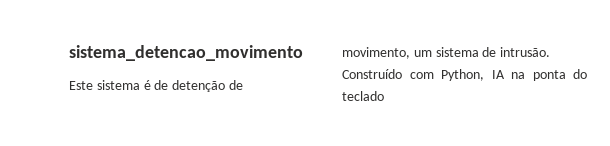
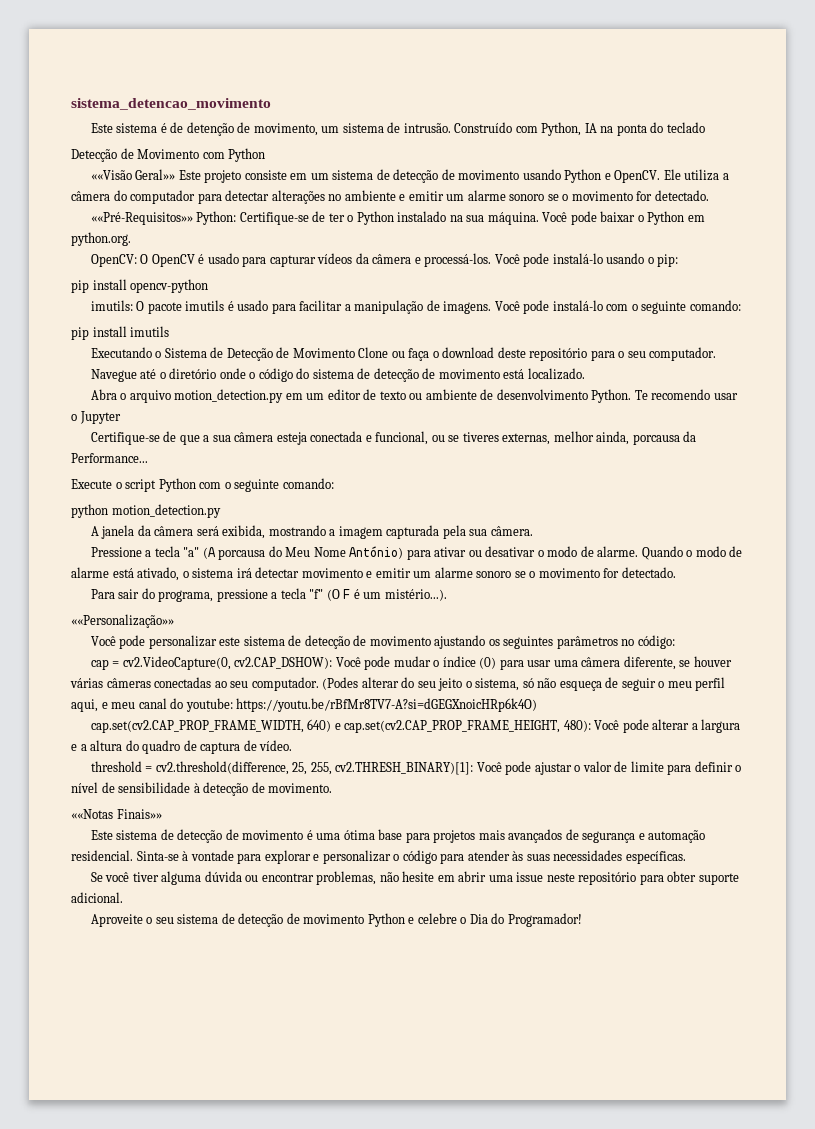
(384, 96) none -> [71,148,266,162] [90,169,729,183] [71,190,709,204] [90,211,705,225] [71,232,131,246] [90,253,679,267] [71,279,209,293] [90,300,741,314] [71,326,170,340] [90,347,717,361] [90,368,585,382] [90,389,738,403] [71,411,121,424] [90,431,697,445] [71,453,148,463] [71,478,334,492] [71,504,221,518] [90,525,533,539] [90,546,743,560] [71,567,676,581] [90,588,447,602] [71,614,174,628] [90,635,675,649] [90,656,732,670] [70,677,726,691] [71,698,538,712] [90,719,741,733] [71,740,293,754] [90,761,742,775] [71,782,333,796] [71,809,162,819] [90,829,706,843] [71,850,686,864] [90,871,739,885] [71,892,123,903] [90,913,582,927] // Detecção de Movimento com Python // ««Visão Geral»» Este projeto consiste em um sistema de detecção de movimento usando Python e OpenCV. Ele utiliza a câmera do computador para detectar alterações no ambiente e emitir um alarme sonoro se o movimento for detectado. // ««Pré-Requisitos»» Python: Certifique-se de ter o Python instalado na sua máquina. Você pode baixar o Python em python.org. // OpenCV: O OpenCV é usado para capturar vídeos da câmera e processá-los. Você pode instalá-lo usando o pip: // pip install opencv-python // imutils: O pacote imutils é usado para facilitar a manipulação de imagens. Você pode instalá-lo com o seguinte comando: // pip install imutils // Executando o Sistema de Detecção de Movimento Clone ou faça o download deste repositório para o seu computador. // Navegue até o diretório onde o código do sistema de detecção de movimento está localizado. // Abra o arquivo motion_detection.py em um editor de texto ou ambiente de desenvolvimento Python. Te recomendo usar o Jupyter // Certifique-se de que a sua câmera esteja conectada e funcional, ou se tiveres externas, melhor ainda, porcausa da Performance... // Execute o script Python com o seguinte comando: // python motion_detection.py // A janela da câmera será exibida, mostrando a imagem capturada pela sua câmera. // Pressione a tecla "a" (A porcausa do Meu Nome António) para ativar ou desativar o modo de alarme. Quando o modo de alarme está ativado, o sistema irá detectar movimento e emitir um alarme sonoro se o movimento for detectado. // Para sair do programa, pressione a tecla "f" (O F é um mistério...). // ««Personalização»» // Você pode personalizar este sistema de detecção de movimento ajustando os seguintes parâmetros no código: // cap = cv2.VideoCapture(0, cv2.CAP_DSHOW): Você pode mudar o índice (0) para usar uma câmera diferente, se houver várias câmeras conectadas ao seu computador. (Podes alterar do seu jeito o sistema, só não esqueça de seguir o meu perfil aqui, e meu canal do youtube: https://youtu.be/rBfMr8TV7-A?si=dGEGXnoicHRp6k4O) // cap.set(cv2.CAP_PROP_FRAME_WIDTH, 640) e cap.set(cv2.CAP_PROP_FRAME_HEIGHT, 480): Você pode alterar a largura e a altura do quadro de captura de vídeo. // threshold = cv2.threshold(difference, 25, 255, cv2.THRESH_BINARY)[1]: Você pode ajustar o valor de limite para definir o nível de sensibilidade à detecção de movimento. // ««Notas Finais»» // Este sistema de detecção de movimento é uma ótima base para projetos mais avançados de segurança e automação residencial. Sinta-se à vontade para explorar e personalizar o código para atender às suas necessidades específicas. // Se você tiver alguma dúvida ou encontrar problemas, não hesite em abrir uma issue neste repositório para obter suporte adicional. // Aproveite o seu sistema de detecção de movimento Python e celebre o Dia do Programador!

